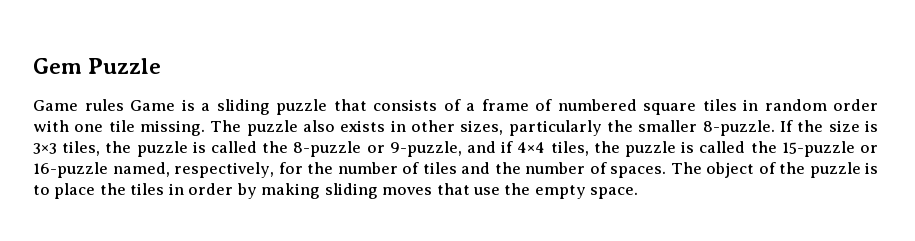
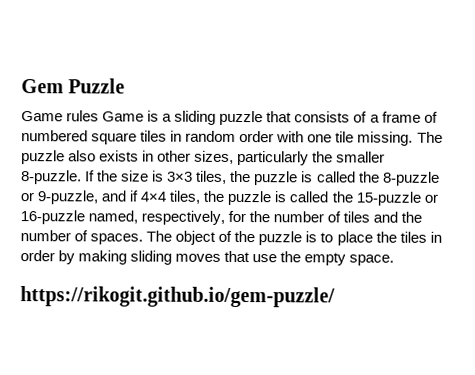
(639, 193) none -> [20,286,335,308] // https://rikogit.github.io/gem-puzzle/

